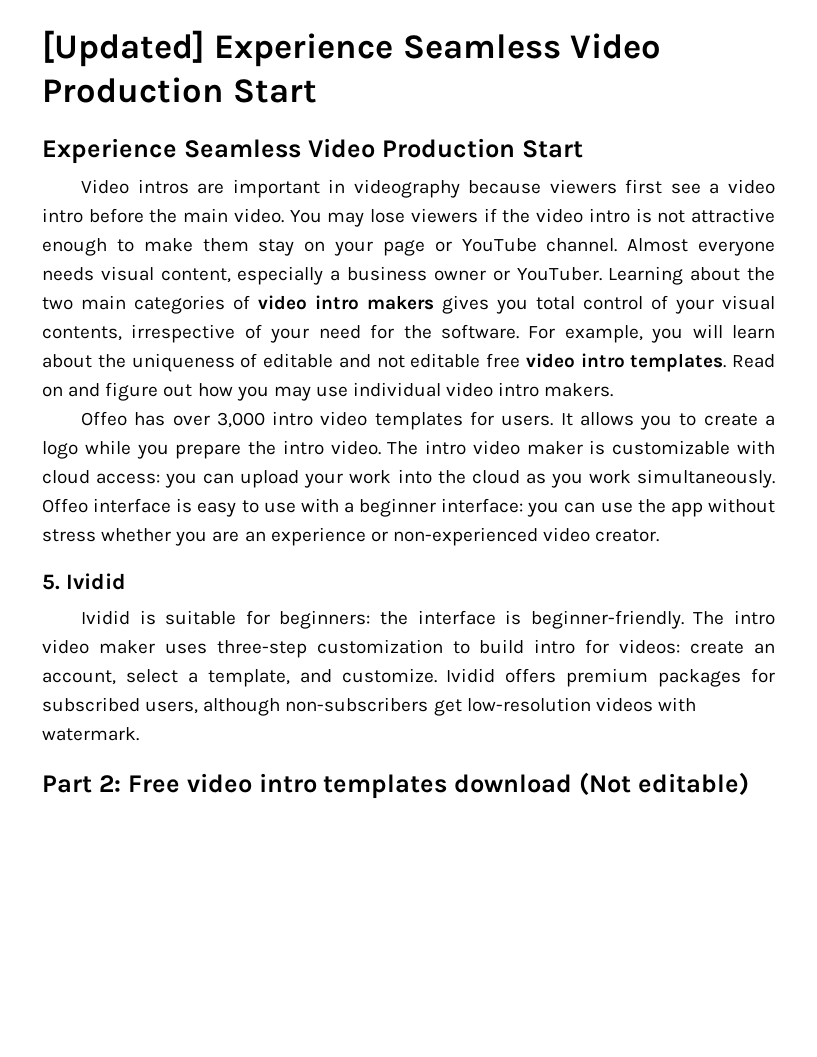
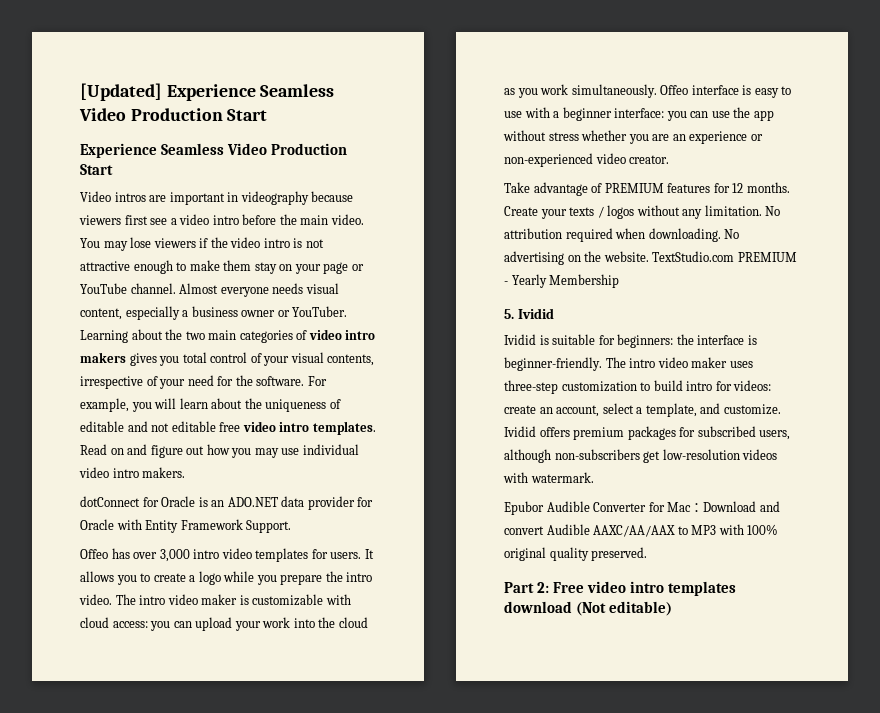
(614, 390) none -> [80,496,374,510] [80,519,292,533] // dotConnect for Oracle is an ADO.NET data provider for Oracle with Entity Framework Support.
(660, 535) none -> [504,182,790,196] [504,205,781,219] [504,228,740,242] [504,251,797,265] [504,274,620,288] // Take advantage of PREMIUM features for 12 months. Create your texts / logos without any limitation. No attribution required when downloading. No advertising on the website. TextStudio.com PREMIUM - Yearly Membership
(139, 734) none -> [504,501,780,515] [504,524,779,537] [504,547,648,561] // Epubor Audible Converter for Mac：Download and convert Audible AAXC/AA/AAX to MP3 with 100% original quality preserved.

